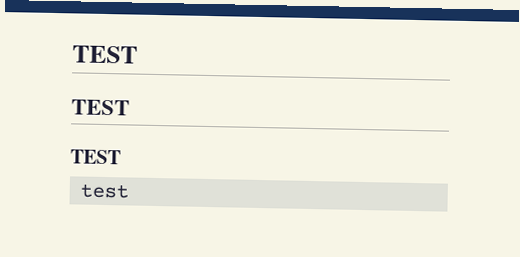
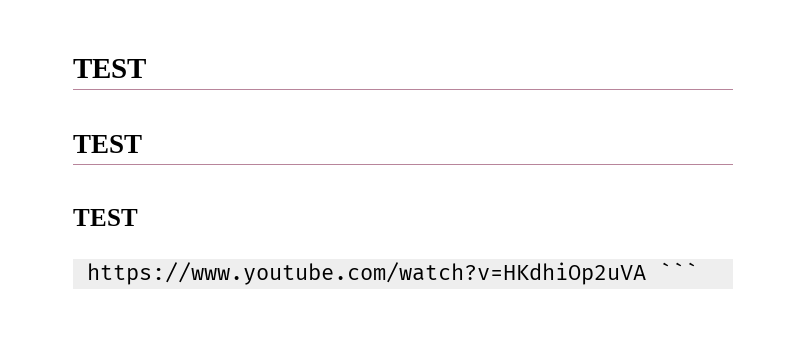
[79,183,129,199] test -> [86,262,698,285] https://www.youtube.com/watch?v=HKdhiOp2uVA ```

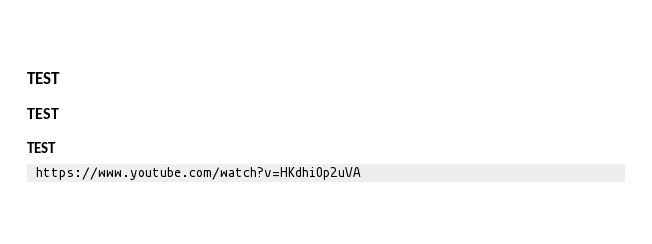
[658,262,698,280] ``` -> (361, 173) none

